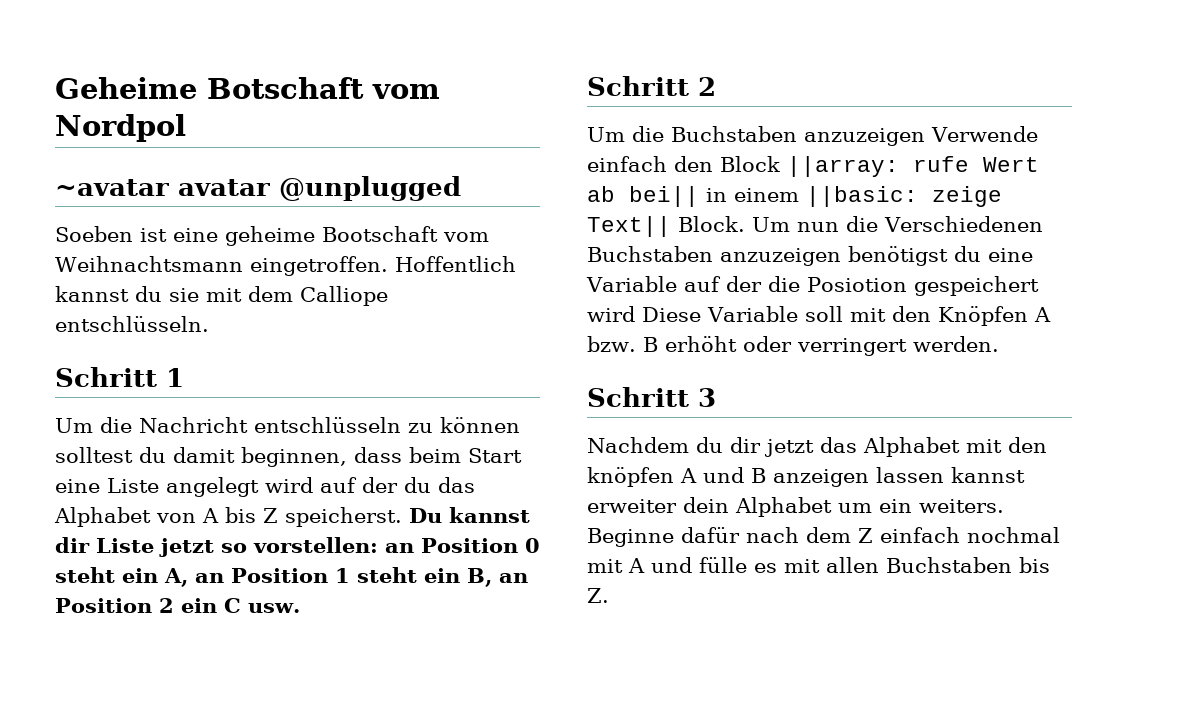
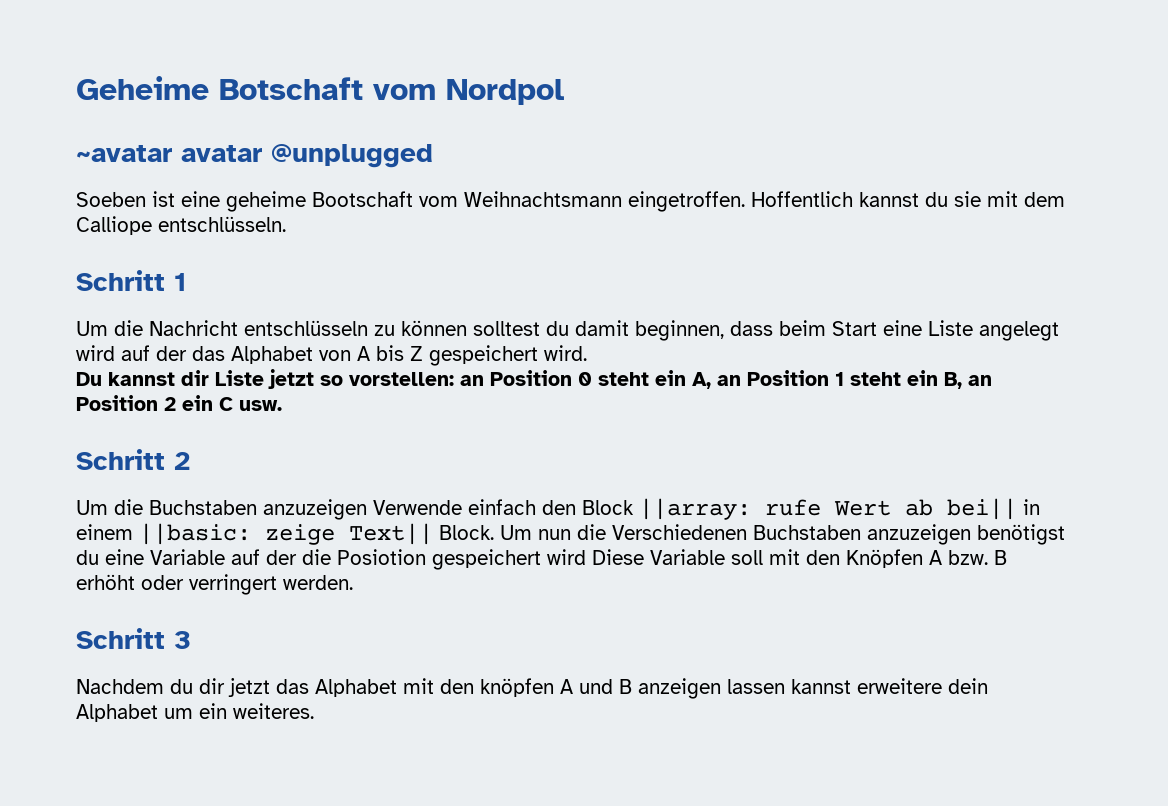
[404,477,431,493] du -> (187, 353) none
[285,507,402,527] speicherst. -> [429,345,587,366] gespeichert wird. //
[587,499,677,513] erweiter -> [857,678,942,694] erweitere
[919,499,1004,513] [587,527,1060,547] [587,557,1050,573] [587,588,609,603] weiters. Beginne dafür nach dem Z einfach nochmal mit A und fülle es mit allen Buchstaben bis Z. -> [233,703,314,719] weiteres.

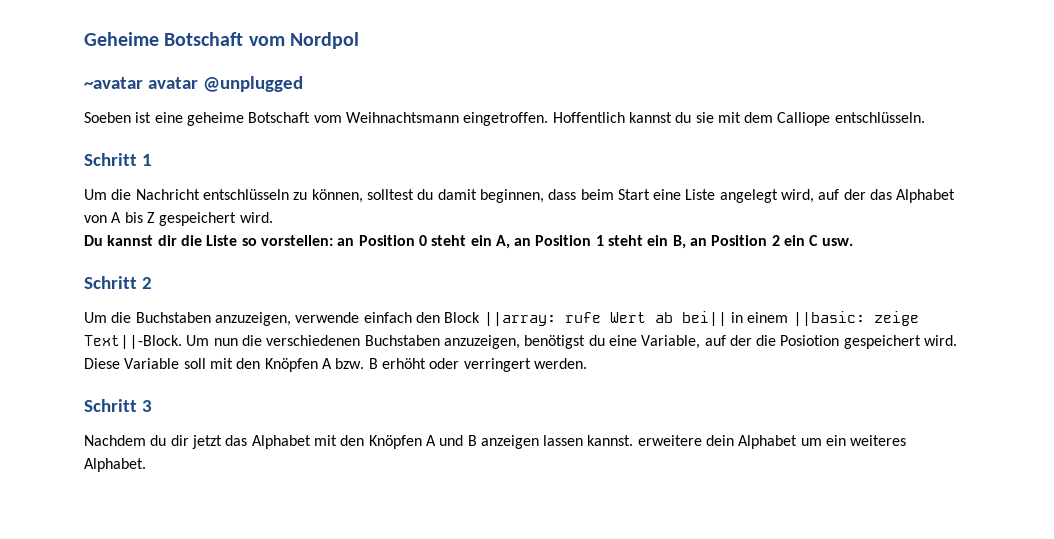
[312,191,413,207] Bootschaft -> [248,112,311,123] Botschaft
[401,320,467,336] können -> [311,189,363,203] können,
[76,345,115,361] wird -> [781,189,815,203] wird,
[215,369,314,389] Liste jetzt -> [180,235,238,246] die Liste
[263,499,462,520] anzuzeigen Verwende -> [214,312,360,326] anzuzeigen, verwende
[349,523,494,545] Text|| Block. -> [84,335,182,349] Text||-Block.
[612,524,971,545] Verschiedenen Buchstaben anzuzeigen -> [266,335,520,349] verschiedenen Buchstaben anzuzeigen,
[150,549,225,565] Variable -> [641,335,701,349] Variable,
[547,549,586,565] wird -> [924,335,958,346] wird.
[480,678,554,697] knöpfen -> [368,435,422,449] Knöpfen
[791,679,851,694] kannst -> [587,435,634,446] kannst.
[233,703,314,719] weiteres. -> [850,435,907,446] [84,458,146,472] weiteres Alphabet.

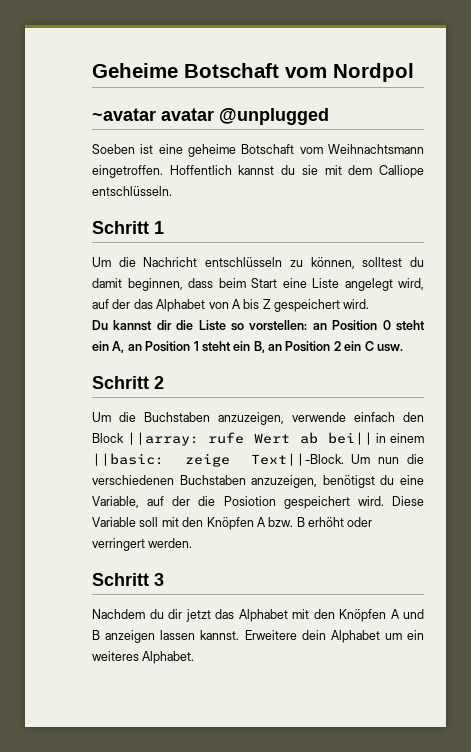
[637,435,702,446] erweitere -> [244,630,297,640] Erweitere

